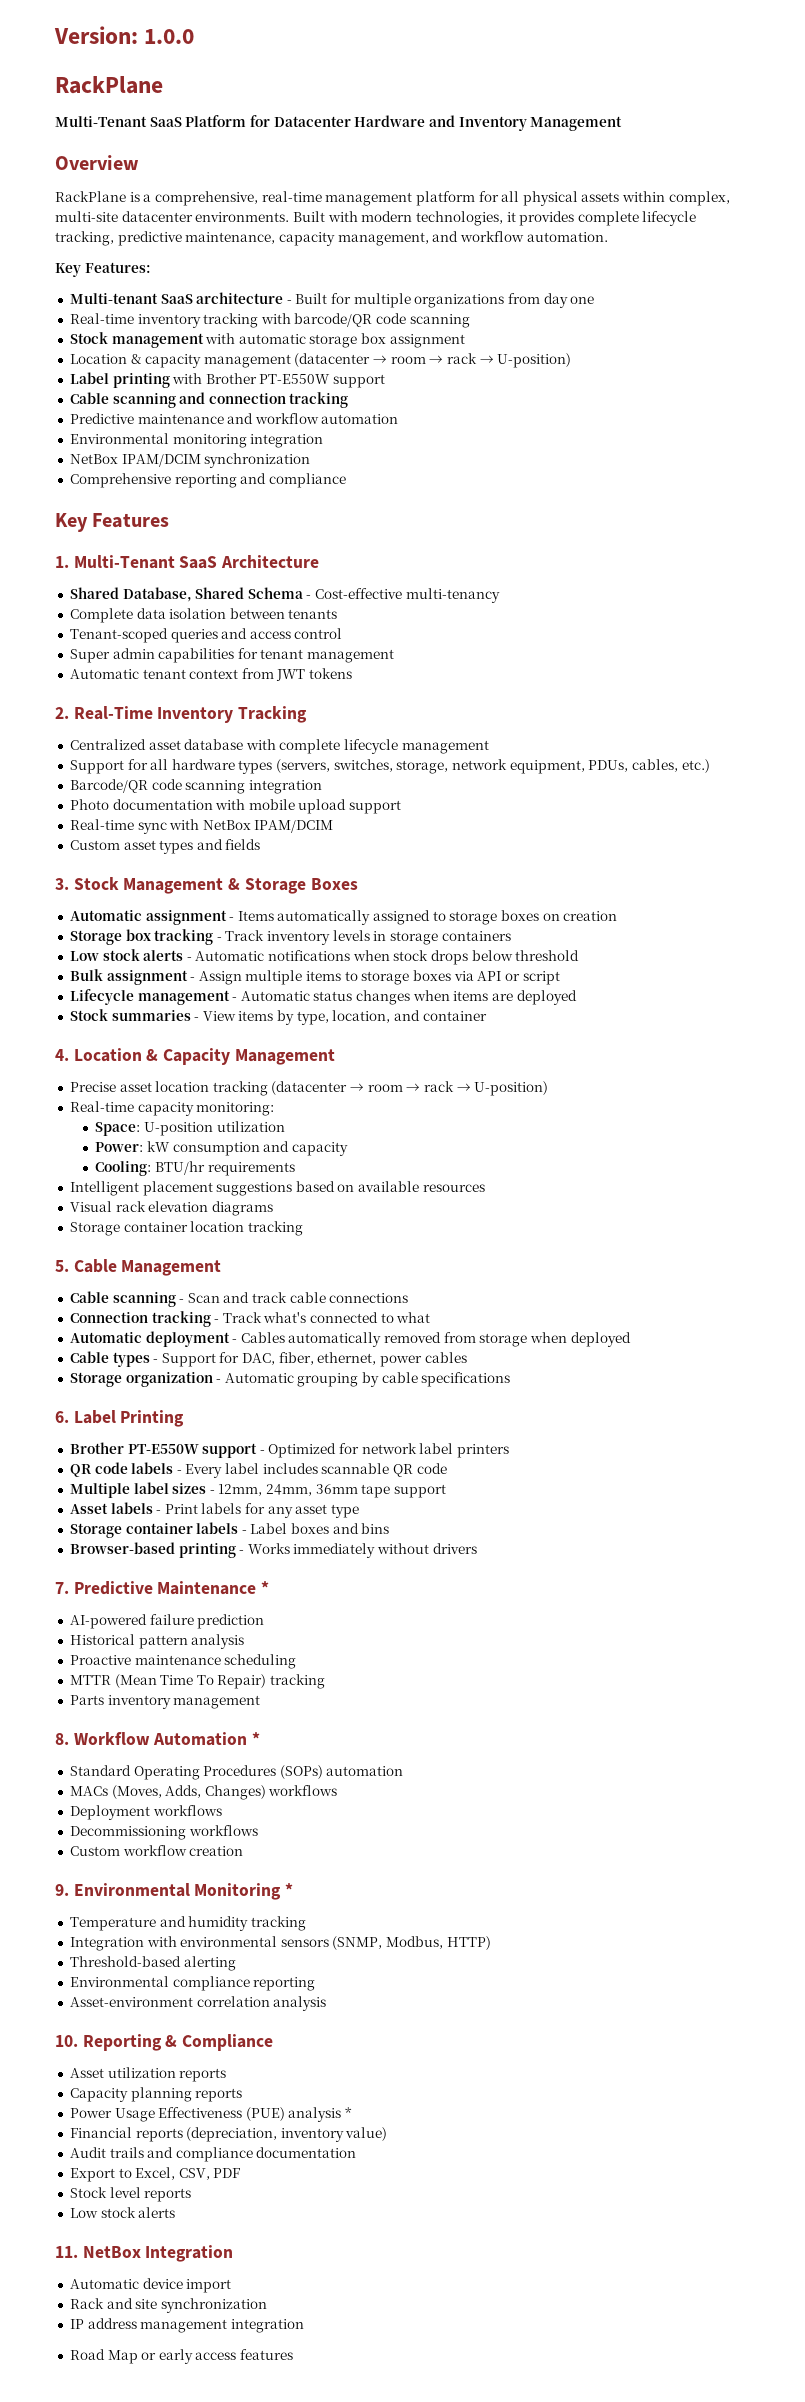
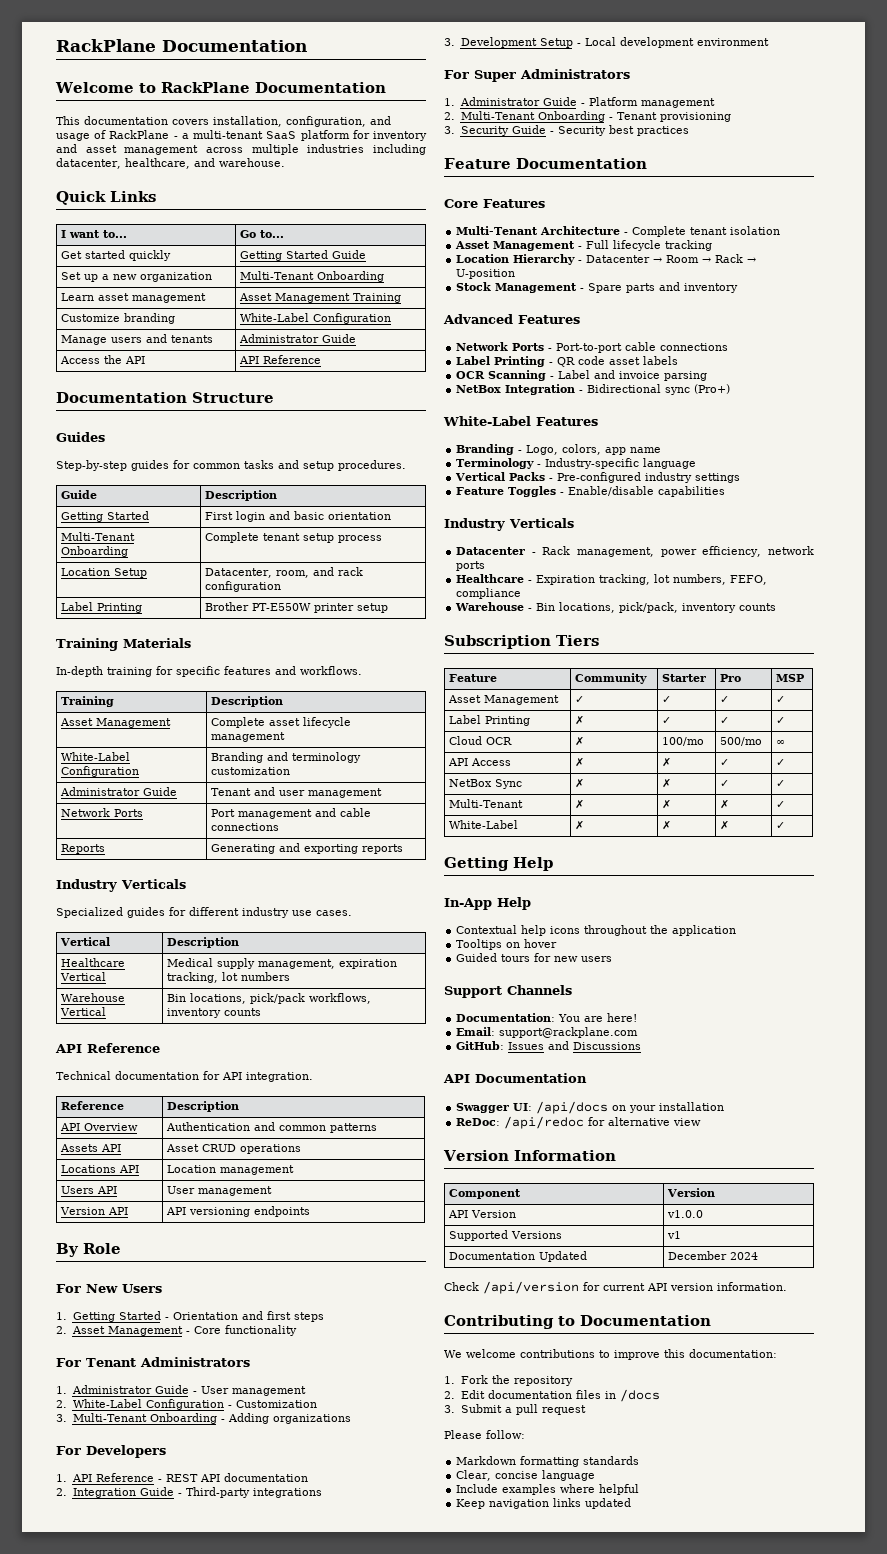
[54,26,195,44] [55,76,163,94] [55,115,623,131] [55,155,139,170] [55,191,730,206] [55,211,697,226] [55,231,608,246] [55,262,151,277] [69,292,595,308] [69,313,470,328] [69,332,465,348] [69,353,572,368] [69,372,386,388] [69,392,349,408] [69,413,399,424] [69,433,324,448] [69,453,311,468] [69,473,346,488] [55,513,170,532] [55,555,320,569] [69,587,500,603] [69,608,338,623] [69,628,343,643] [69,648,395,663] [69,668,353,681] [55,706,308,723] [69,739,489,754] [69,759,710,774] [69,779,322,794] [69,799,402,814] [69,819,334,834] [69,839,261,854] [55,877,358,894] [69,910,618,925] [69,929,511,945] [69,949,580,965] [69,969,560,985] [69,989,577,1005] [69,1009,487,1025] [55,1048,335,1065] [69,1081,549,1096] [69,1101,275,1116] [95,1121,285,1136] [95,1141,348,1156] [95,1161,295,1176] [69,1181,485,1196] [69,1201,273,1216] [69,1221,303,1236] [55,1259,222,1276] [69,1291,409,1307] [69,1311,431,1327] [69,1331,631,1347] [69,1351,467,1367] [69,1372,511,1387] [55,1410,185,1427] [69,1442,510,1458] [69,1462,447,1478] [69,1482,447,1498] [69,1502,360,1518] [69,1522,390,1538] [69,1542,477,1558] [55,1581,270,1595] [69,1614,265,1629] [69,1634,245,1649] [69,1654,297,1669] [69,1674,326,1689] [69,1695,261,1709] [55,1732,261,1746] [69,1765,404,1780] [69,1785,338,1800] [69,1805,222,1820] [69,1825,258,1840] [69,1845,244,1856] [55,1883,294,1900] [69,1916,306,1931] [69,1936,491,1951] [69,1956,236,1971] [69,1976,316,1991] [69,1996,327,2011] [55,2034,274,2051] [69,2067,227,2082] [69,2087,243,2102] [69,2107,353,2122] [69,2127,388,2142] [69,2147,357,2162] [69,2167,241,2182] [69,2187,192,2202] [69,2207,176,2218] [55,2245,234,2262] [69,2278,232,2293] [69,2298,267,2313] [69,2318,304,2333] [69,2349,294,2364] Version: 1.0.0 // RackPlane // Multi-Tenant SaaS Platform for Datacenter Hardware and Inventory Management // Overview // RackPlane is a comprehensive, real-time management platform for all physical assets within complex, multi-site datacenter environments. Built with modern technologies, it provides complete lifecycle tracking, predictive maintenance, capacity management, and workflow automation. // Key Features: // Multi-tenant SaaS architecture - Built for multiple organizations from day one // Real-time inventory tracking with barcode/QR code scanning // Stock management with automatic storage box assignment // Location & capacity management (datacenter → room → rack → U-position) // Label printing with Brother PT-E550W support // Cable scanning and connection tracking // Predictive maintenance and workflow automation // Environmental monitoring integration // NetBox IPAM/DCIM synchronization // Comprehensive reporting and compliance // Key Features // 1. Multi-Tenant SaaS Architecture // Shared Database, Shared Schema - Cost-effective multi-tenancy // Complete data isolation between tenants // Tenant-scoped queries and access control // Super admin capabilities for tenant management // Automatic tenant context from JWT tokens // 2. Real-Time Inventory Tracking // Centralized asset database with complete lifecycle management // Support for all hardware types (servers, switches, storage, network equipment, PDUs, cables, etc.) // Barcode/QR code scanning integration // Photo documentation with mobile upload support // Real-time sync with NetBox IPAM/DCIM // Custom asset types and fields // 3. Stock Management & Storage Boxes // Automatic assignment - Items automatically assigned to storage boxes on creation // Storage box tracking - Track inventory levels in storage containers // Low stock alerts - Automatic notifications when stock drops below threshold // Bulk assignment - Assign multiple items to storage boxes via API or script // Lifecycle management - Automatic status changes when items are deployed // Stock summaries - View items by type, location, and container // 4. Location & Capacity Management // Precise asset location tracking (datacenter → room → rack → U-position) // Real-time capacity monitoring: // Space: U-position utilization // Power: kW consumption and capacity // Cooling: BTU/hr requirements // Intelligent placement suggestions based on available resources // Visual rack elevation diagrams // Storage container location tracking // 5. Cable Management // Cable scanning - Scan and track cable connections // Connection tracking - Track what's connected to what // Automatic deployment - Cables automatically removed from storage when deployed // Cable types - Support for DAC, fiber, ethernet, power cables // Storage organization - Automatic grouping by cable specifications // 6. Label Printing // Brother PT-E550W support - Optimized for network label printers // QR code labels - Every label includes scannable QR code // Multiple label sizes - 12mm, 24mm, 36mm tape support // Asset labels - Print labels for any asset type // Storage container labels - Label boxes and bins // Browser-based printing - Works immediately without drivers // 7. Predictive Maintenance * // AI-powered failure prediction // Historical pattern analysis // Proactive maintenance scheduling // MTTR (Mean Time To Repair) tracking // Parts inventory management // 8. Workflow Automation * // Standard Operating Procedures (SOPs) automation // MACs (Moves, Adds, Changes) workflows // Deployment workflows // Decommissioning workflows // Custom workflow creation // 9. Environmental Monitoring * // Temperature and humidity tracking // Integration with environmental sensors (SNMP, Modbus, HTTP) // Threshold-based alerting // Environmental compliance reporting // Asset-environment correlation analysis // 10. Reporting & Compliance // Asset utilization reports // Capacity planning reports // Power Usage Effectiveness (PUE) analysis * // Financial reports (depreciation, inventory value) // Audit trails and compliance documentation // Export to Excel, CSV, PDF // Stock level reports // Low stock alerts // 11. NetBox Integration // Automatic device import // Rack and site synchronization // IP address management integration // Road Map or early access features -> [56,39,307,52] [55,82,386,93] [56,116,391,127] [56,130,428,141] [56,144,426,155] [56,158,285,169] [56,191,156,205] [61,230,128,238] [240,230,285,238] [61,250,172,261] [240,250,367,261] [61,272,213,282] [240,271,385,282] [61,293,207,303] [239,293,402,303] [61,313,176,324] [240,313,392,324] [61,334,214,345] [239,334,357,343] [60,355,146,364] [239,355,322,364] [56,392,274,403] [56,432,105,442] [56,460,406,471] [61,490,98,499] [205,490,278,501] [61,511,150,522] [205,511,392,522] [61,532,136,541] [61,546,129,557] [205,532,383,543] [61,568,148,578] [205,567,364,578] [205,581,282,592] [61,602,143,613] [205,602,389,613] [56,638,191,651] [56,666,362,677] [61,696,115,707] [211,696,284,707] [60,718,172,728] [211,717,352,728] [211,732,286,742] [61,752,131,761] [61,766,140,777] [211,752,362,763] [211,767,291,775] [60,787,178,796] [211,787,383,798] [61,808,144,817] [211,808,372,819] [211,823,280,831] [61,844,106,854] [211,843,404,854] [56,879,186,892] [56,907,352,918] [60,937,111,946] [167,937,240,948] [61,958,126,967] [60,972,107,981] [167,958,398,969] [167,972,291,983] [61,993,126,1002] [60,1007,107,1016] [167,993,372,1004] [167,1008,262,1018] [55,1043,160,1053] [56,1071,313,1082] [61,1101,125,1110] [167,1101,240,1112] [60,1123,139,1131] [166,1122,378,1133] [60,1144,122,1152] [166,1144,302,1154] [61,1165,140,1173] [167,1165,295,1175] [61,1186,118,1194] [167,1186,273,1196] [60,1207,129,1215] [166,1206,311,1217] [56,1243,121,1257] [56,1284,162,1293] [56,1311,324,1322] [56,1325,297,1336] [56,1357,250,1367] [56,1385,306,1396] [56,1399,317,1410] [56,1413,351,1424] [56,1445,166,1458] [56,1473,308,1482] [56,1487,322,1498] [444,37,769,48] [444,69,630,82] [444,97,715,108] [444,111,731,122] [444,125,689,136] [444,158,647,169] [444,199,545,208] [456,226,781,237] [455,240,713,251] [456,254,757,265] [456,269,516,279] [456,282,739,293] [443,314,580,324] [456,342,729,353] [456,356,679,367] [456,370,708,381] [456,384,731,395] [443,416,598,426] [456,444,662,455] [456,458,697,469] [455,472,741,483] [456,486,726,497] [444,518,574,531] [456,546,814,557] [456,561,486,571] [456,574,768,585] [456,588,522,599] [455,602,777,613] [444,635,599,649] [449,674,498,682] [575,673,648,684] [662,674,707,682] [720,674,742,682] [776,674,805,682] [448,695,560,705] [575,696,585,703] [662,696,672,703] [720,696,730,703] [776,696,786,703] [449,715,531,726] [575,715,585,725] [662,717,672,724] [720,717,730,724] [776,717,786,724] [449,736,513,745] [575,736,585,746] [662,737,705,746] [720,737,763,746] [776,739,786,745] [448,758,512,766] [575,757,585,767] [662,757,672,767] [720,759,730,766] [776,759,786,766] [449,779,523,789] [575,778,585,788] [662,778,672,788] [720,780,730,787] [776,780,786,787] [449,799,524,808] [575,799,585,809] [662,799,672,809] [720,799,730,809] [776,801,786,808] [449,820,519,829] [575,820,585,830] [662,820,672,830] [720,820,730,830] [776,822,786,829] [444,857,553,871] [444,897,531,910] [456,925,737,936] [456,939,558,950] [456,953,613,962] [444,985,572,998] [456,1013,638,1022] [456,1027,639,1038] [456,1041,642,1050] [443,1073,587,1083] [456,1101,725,1114] [456,1116,702,1129] [443,1150,616,1161] [449,1189,522,1199] [667,1188,716,1197] [448,1210,517,1218] [667,1210,704,1218] [449,1230,563,1241] [667,1231,682,1239] [449,1251,588,1262] [668,1251,759,1260] [444,1281,787,1294] [444,1315,711,1329] [444,1349,777,1360] [444,1375,573,1386] [444,1389,660,1402] [444,1404,586,1415] [444,1430,525,1439] [456,1456,640,1467] [456,1470,596,1481] [456,1484,640,1495] [456,1498,632,1509] RackPlane Documentation // Welcome to RackPlane Documentation // This documentation covers installation, configuration, and usage of RackPlane - a multi-tenant SaaS platform for inventory and asset management across multiple industries including datacenter, healthcare, and warehouse. // Quick Links // I want to... | Go to... // Get started quickly | Getting Started Guide // Set up a new organization | Multi-Tenant Onboarding // Learn asset management | Asset Management Training // Customize branding | White-Label Configuration // Manage users and tenants | Administrator Guide // Access the API | API Reference // Documentation Structure // Guides // Step-by-step guides for common tasks and setup procedures. // Guide | Description // Getting Started | First login and basic orientation // Multi-Tenant Onboarding | Complete tenant setup process // Location Setup | Datacenter, room, and rack configuration // Label Printing | Brother PT-E550W printer setup // Training Materials // In-depth training for specific features and workflows. // Training | Description // Asset Management | Complete asset lifecycle management // White-Label Configuration | Branding and terminology customization // Administrator Guide | Tenant and user management // Network Ports | Port management and cable connections // Reports | Generating and exporting reports // Industry Verticals // Specialized guides for different industry use cases. // Vertical | Description // Healthcare Vertical | Medical supply management, expiration tracking, lot numbers // Warehouse Vertical | Bin locations, pick/pack workflows, inventory counts // API Reference // Technical documentation for API integration. // Reference | Description // API Overview | Authentication and common patterns // Assets API | Asset CRUD operations // Locations API | Location management // Users API | User management // Version API | API versioning endpoints // By Role // For New Users // 1. Getting Started - Orientation and first steps // 2. Asset Management - Core functionality // For Tenant Administrators // 1. Administrator Guide - User management // 2. White-Label Configuration - Customization // 3. Multi-Tenant Onboarding - Adding organizations // For Developers // 1. API Reference - REST API documentation // 2. Integration Guide - Third-party integrations // 3. Development Setup - Local development environment // For Super Administrators // 1. Administrator Guide - Platform management // 2. Multi-Tenant Onboarding - Tenant provisioning // 3. Security Guide - Security best practices // Feature Documentation // Core Features // Multi-Tenant Architecture - Complete tenant isolation // Asset Management - Full lifecycle tracking // Location Hierarchy - Datacenter → Room → Rack → U-position // Stock Management - Spare parts and inventory // Advanced Features // Network Ports - Port-to-port cable connections // Label Printing - QR code asset labels // OCR Scanning - Label and invoice parsing // NetBox Integration - Bidirectional sync (Pro+) // White-Label Features // Branding - Logo, colors, app name // Terminology - Industry-specific language // Vertical Packs - Pre-configured industry settings // Feature Toggles - Enable/disable capabilities // Industry Verticals // Datacenter - Rack management, power efficiency, network ports // Healthcare - Expiration tracking, lot numbers, FEFO, compliance // Warehouse - Bin locations, pick/pack, inventory counts // Subscription Tiers // Feature | Community | Starter | Pro | MSP // Asset Management | ✓ | ✓ | ✓ | ✓ // Label Printing | ✗ | ✓ | ✓ | ✓ // Cloud OCR | ✗ | 100/mo | 500/mo | ∞ // API Access | ✗ | ✗ | ✓ | ✓ // NetBox Sync | ✗ | ✗ | ✓ | ✓ // Multi-Tenant | ✗ | ✗ | ✗ | ✓ // White-Label | ✗ | ✗ | ✗ | ✓ // Getting Help // In-App Help // Contextual help icons throughout the application // Tooltips on hover // Guided tours for new users // Support Channels // Documentation: You are here! // Email: support@rackplane.com // GitHub: Issues and Discussions // API Documentation // Swagger UI: /api/docs on your installation // ReDoc: /api/redoc for alternative view // Version Information // Component | Version // API Version | v1.0.0 // Supported Versions | v1 // Documentation Updated | December 2024 // Check /api/version for current API version information. // Contributing to Documentation // We welcome contributions to improve this documentation: // 1. Fork the repository // 2. Edit documentation files in /docs // 3. Submit a pull request // Please follow: // Markdown formatting standards // Clear, concise language // Include examples where helpful // Keep navigation links updated

